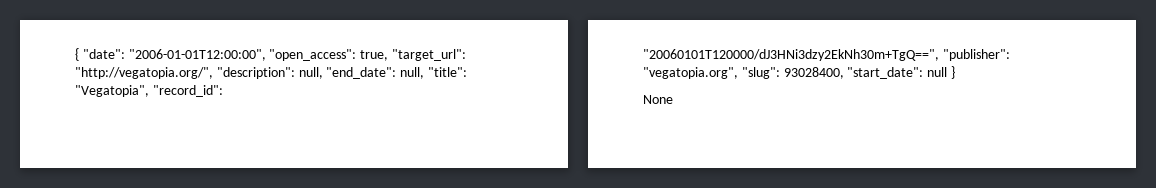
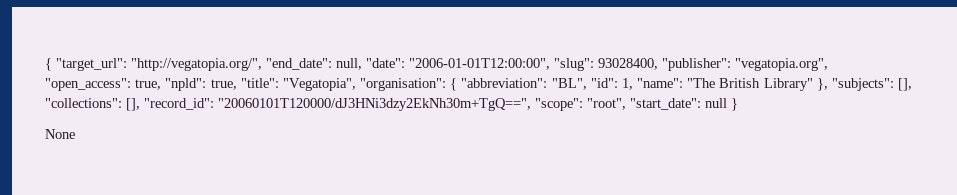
[75,48,466,61] [75,67,467,79] [75,85,223,97] [643,49,1010,61] [643,67,844,79] { "date": "2006-01-01T12:00:00", "open_access": true, "target_url": "http://vegatopia.org/", "description": null, "end_date": null, "title": "Vegatopia", "record_id": "20060101T120000/dJ3HNi3dzy2EkNh30m+TgQ==", "publisher": "vegatopia.org", "slug": 93028400, -> [45,58,828,71] [45,78,912,91] [45,98,626,111] { "target_url": "http://vegatopia.org/", "end_date": null, "date": "2006-01-01T12:00:00", "slug": 93028400, "publisher": "vegatopia.org", "open_access": true, "npld": true, "title": "Vegatopia", "organisation": { "abbreviation": "BL", "id": 1, "name": "The British Library" }, "subjects": [], "collections": [], "record_id": "20060101T120000/dJ3HNi3dzy2EkNh30m+TgQ==", "scope": "root",

